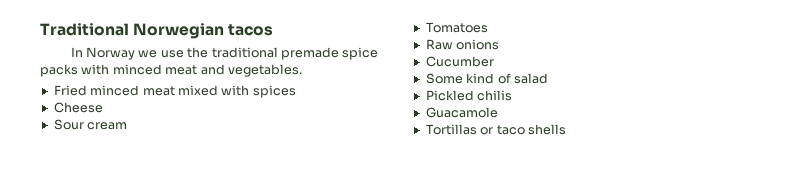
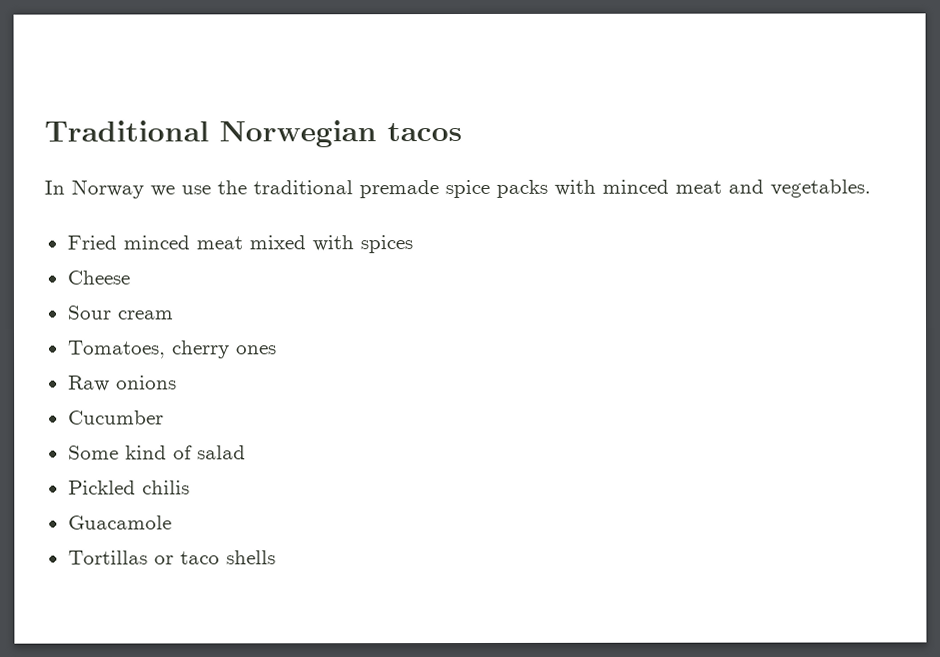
[425,22,488,33] Tomatoes -> [67,340,277,359] Tomatoes, cherry ones

